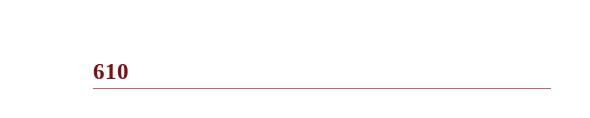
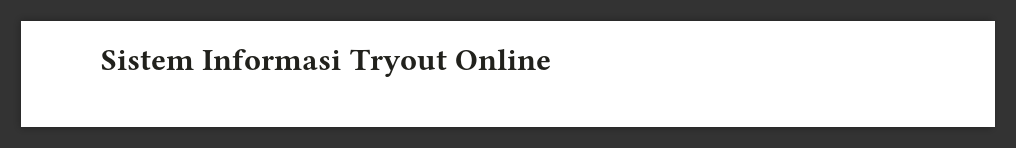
[93,64,129,79] 610 -> [101,49,552,77] Sistem Informasi Tryout Online

